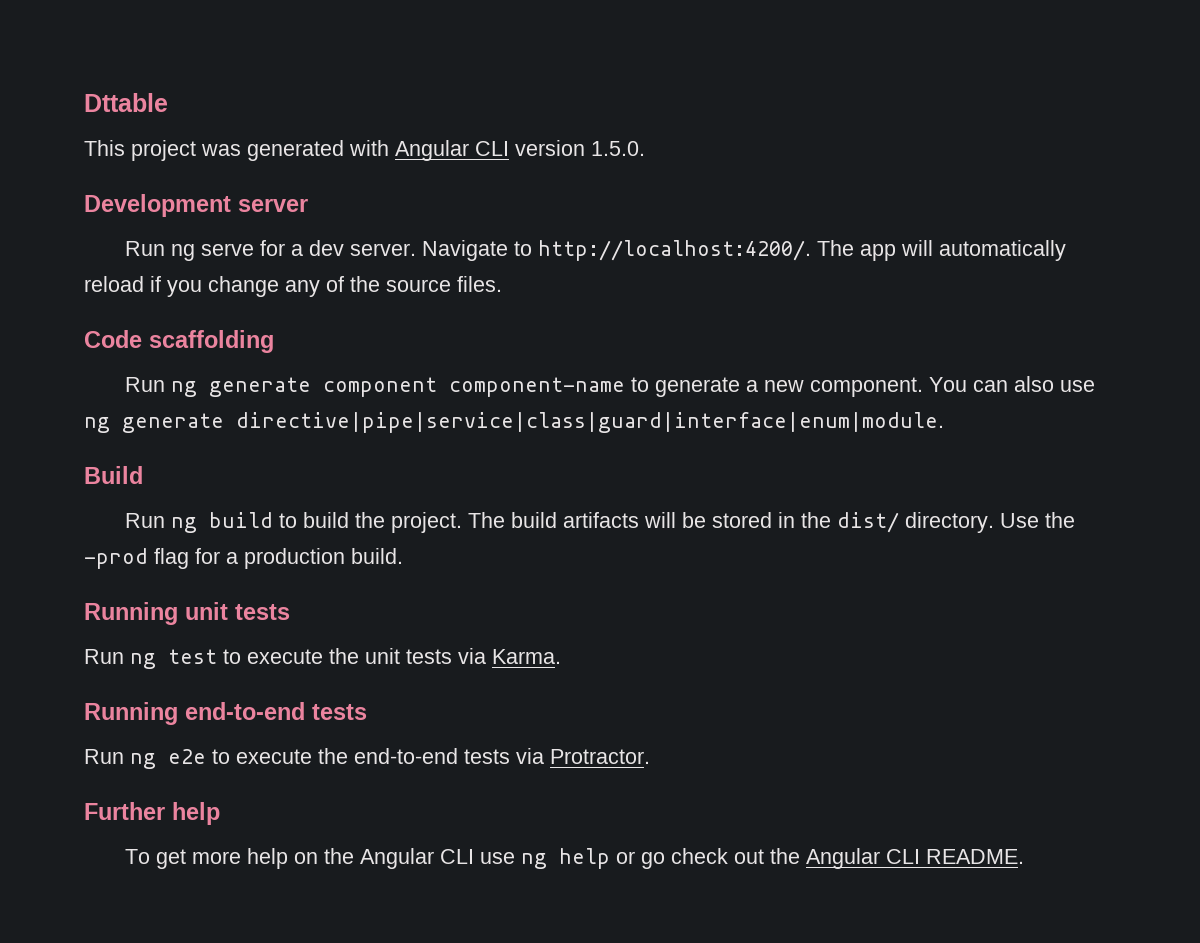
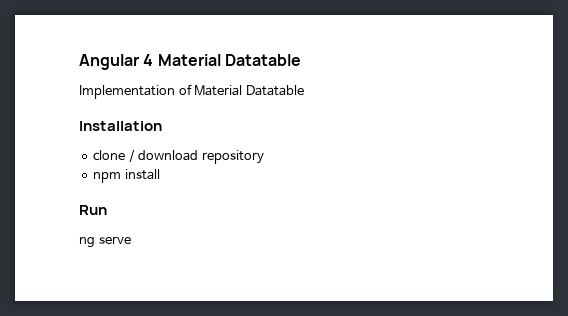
[84,93,168,112] [84,140,645,161] [84,194,308,217] [125,241,166,256] Dttable // This project was generated with Angular CLI version 1.5.0. // Development server // Run -> [79,54,301,70] [79,84,304,99] [79,121,162,131] [93,149,264,164] [93,169,160,183] [79,205,107,215] Angular 4 Material Datatable // Implementation of Material Datatable // Installation // clone / download repository // npm install // Run //
[260,240,1067,261] [84,276,502,297] [84,330,274,353] [125,376,1096,397] [84,412,944,433] [84,466,143,484] [125,512,1076,533] [84,548,403,569] [84,602,290,625] [84,648,561,669] [84,702,367,725] [84,748,650,769] [84,802,220,825] [125,848,1025,869] for a dev server. Navigate to http://localhost:4200/. The app will automatically reload if you change any of the source files. // Code scaffolding // Run ng generate component component-name to generate a new component. You can also use ng generate directive|pipe|service|class|guard|interface|enum|module. // Build // Run ng build to build the project. The build artifacts will be stored in the dist/ directory. Use the -prod flag for a production build. // Running unit tests // Run ng test to execute the unit tests via Karma. // Running end-to-end tests // Run ng e2e to execute the end-to-end tests via Protractor. // Further help // To get more help on the Angular CLI use ng help or go check out the Angular CLI README. -> (131, 240) none

